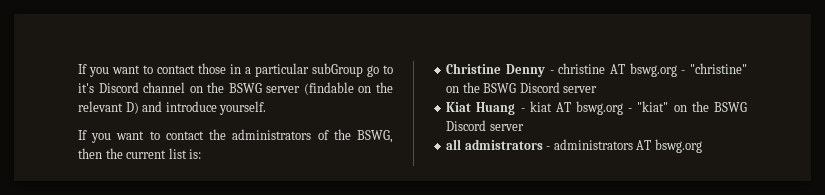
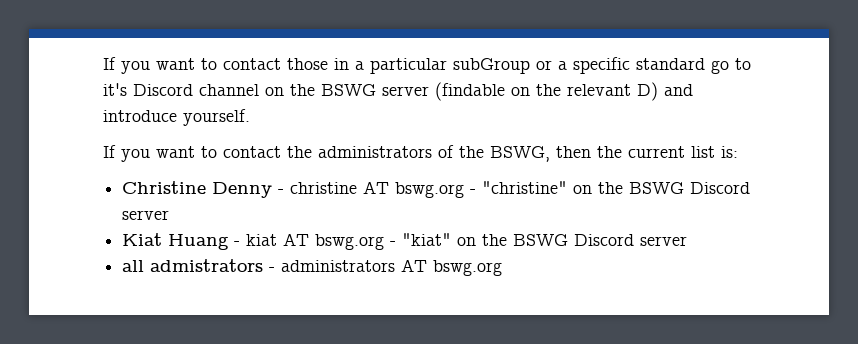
(363, 70) none -> [536,57,705,74] or a specific standard

